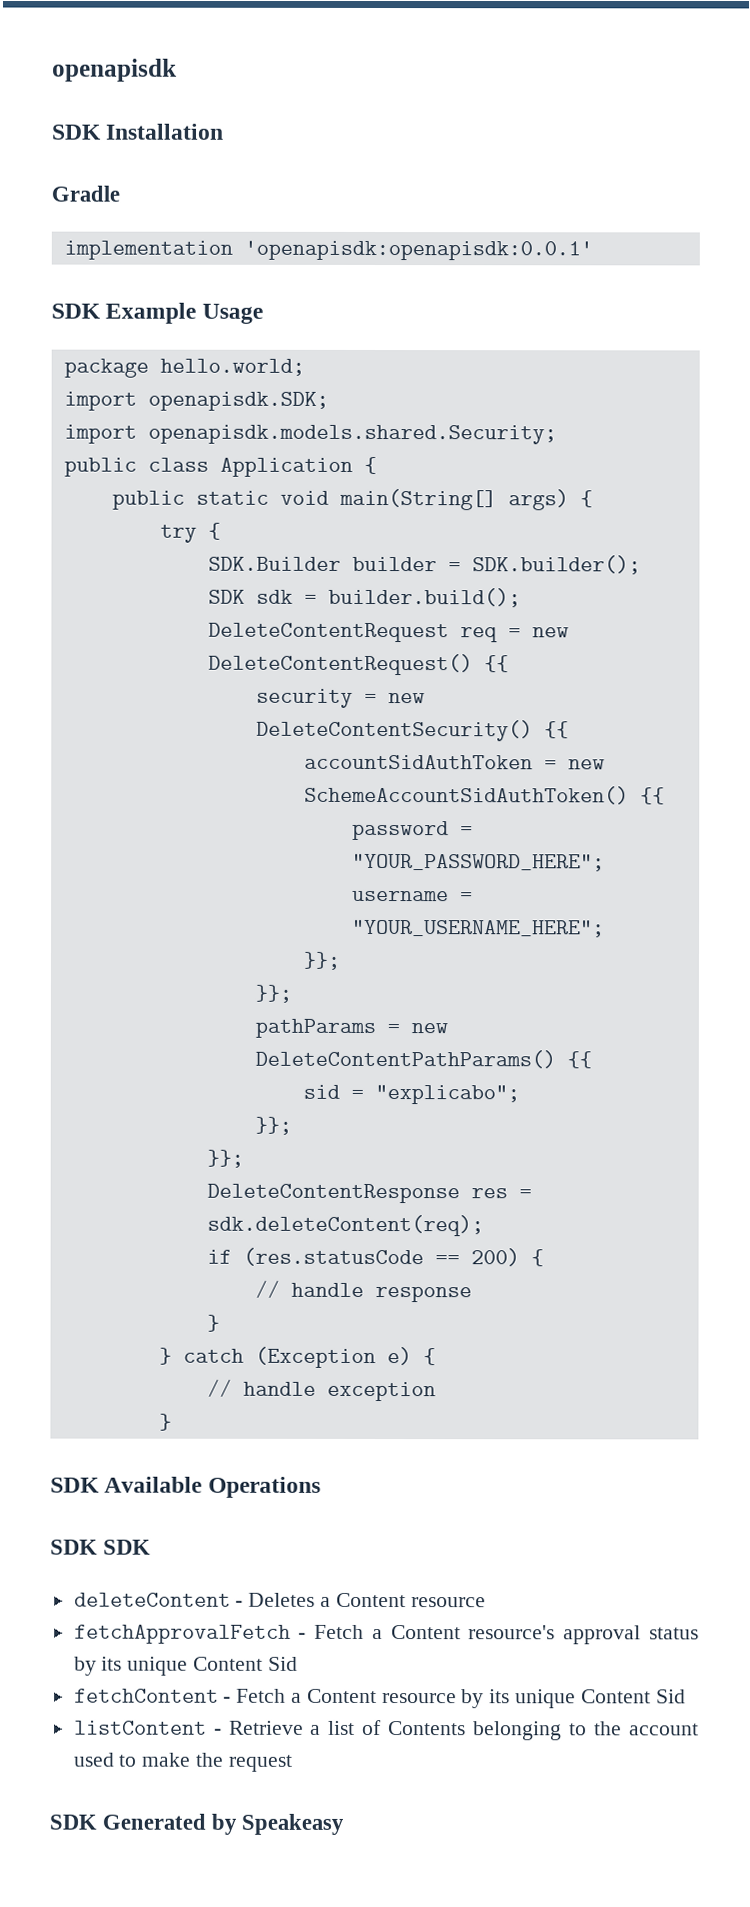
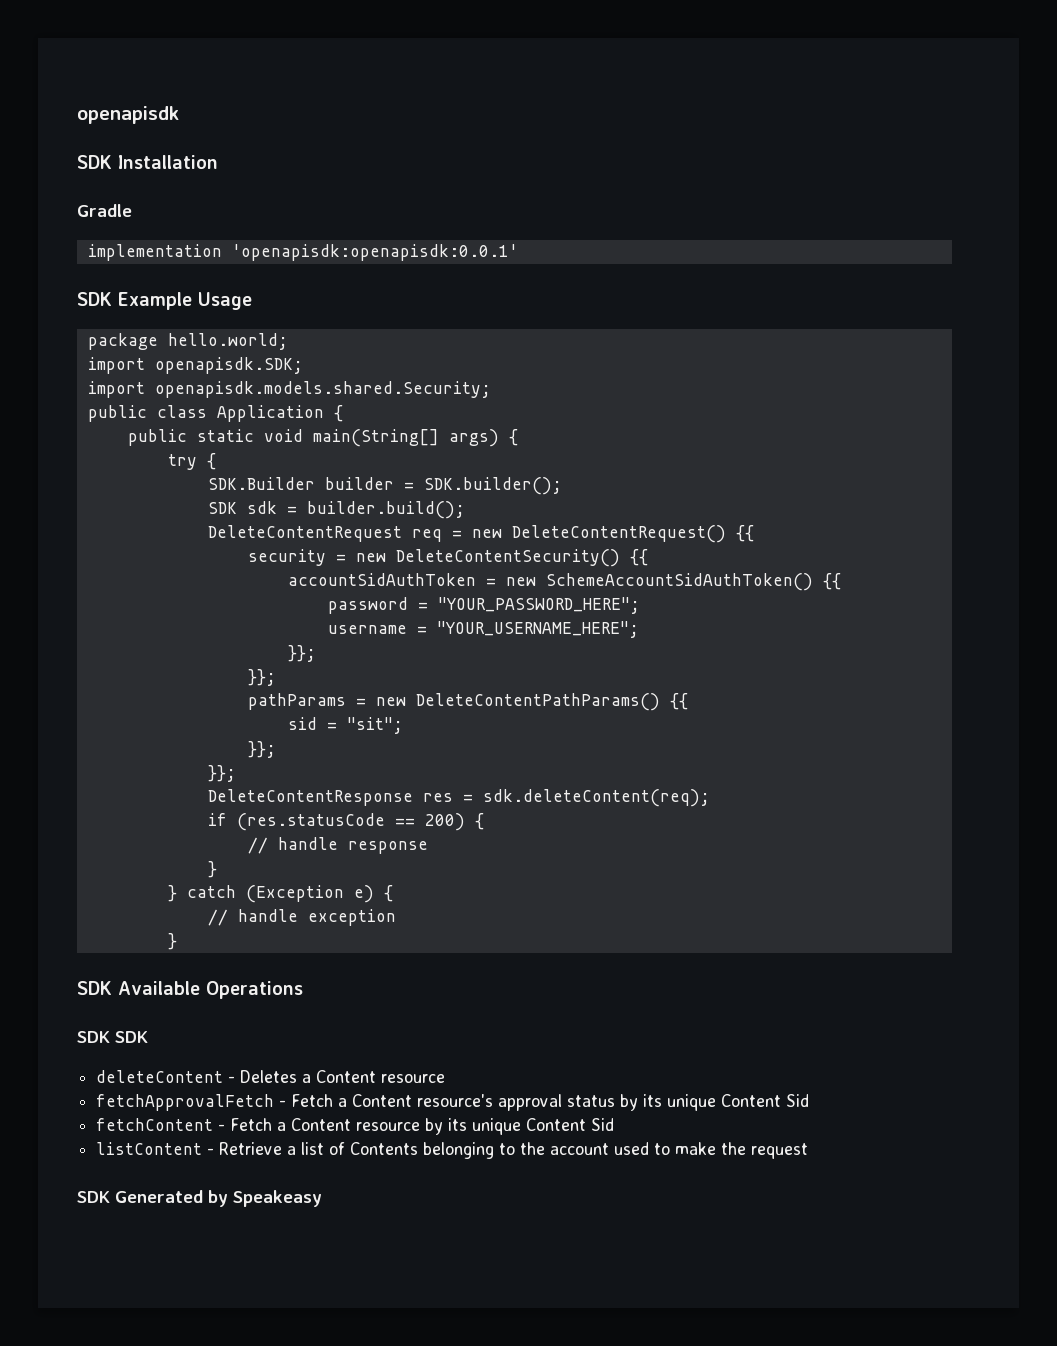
[374,1084,520,1105] "explicabo"; -> [346,717,403,734] "sit";

